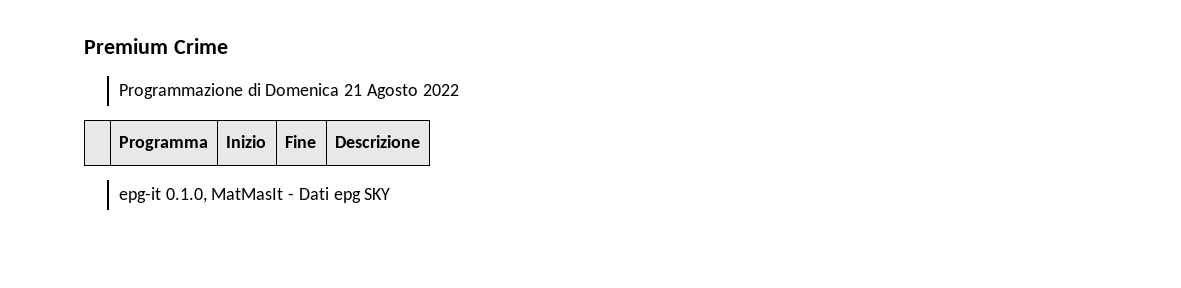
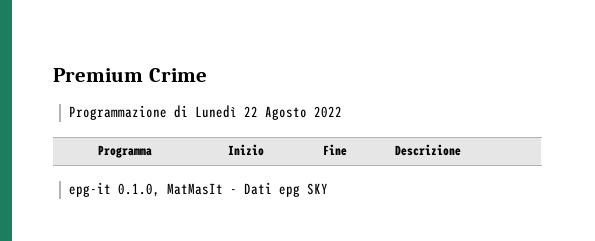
[265,83,363,96] Domenica 21 -> [195,105,259,118] Lunedì 22

